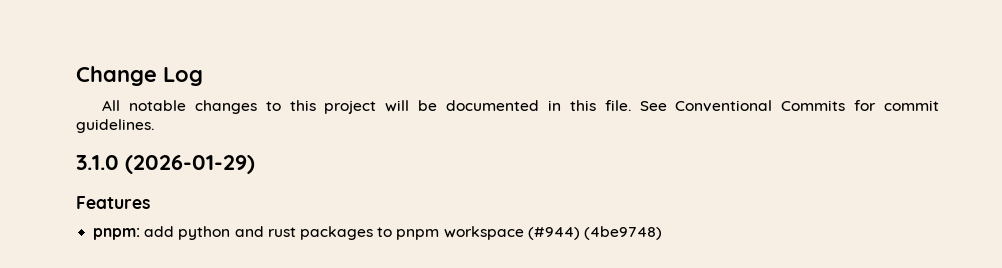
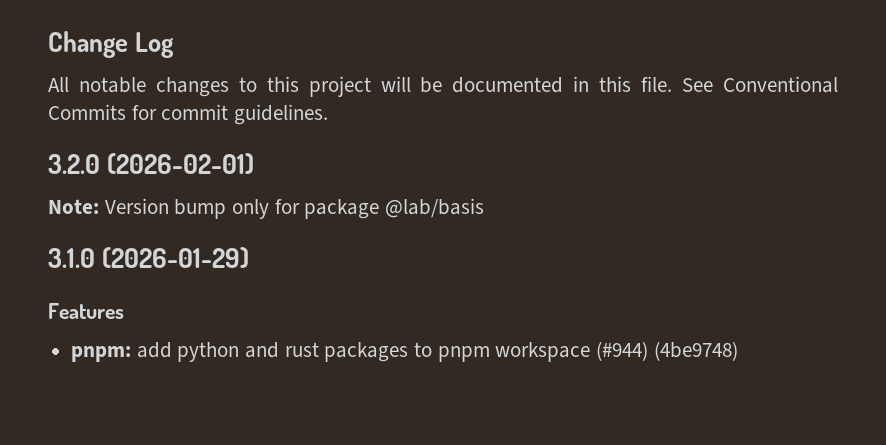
(154, 126) none -> [48,153,255,174] [48,198,485,219] // 3.2.0 (2026-02-01) // Note: Version bump only for package @lab/basis

